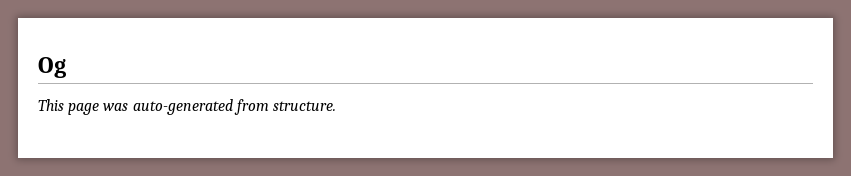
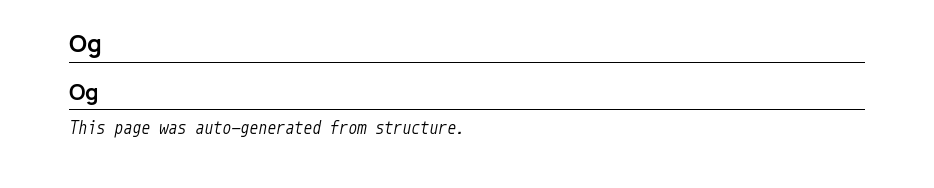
[38,57,66,78] Og -> [69,35,102,58] [69,84,99,105] Og // Og

